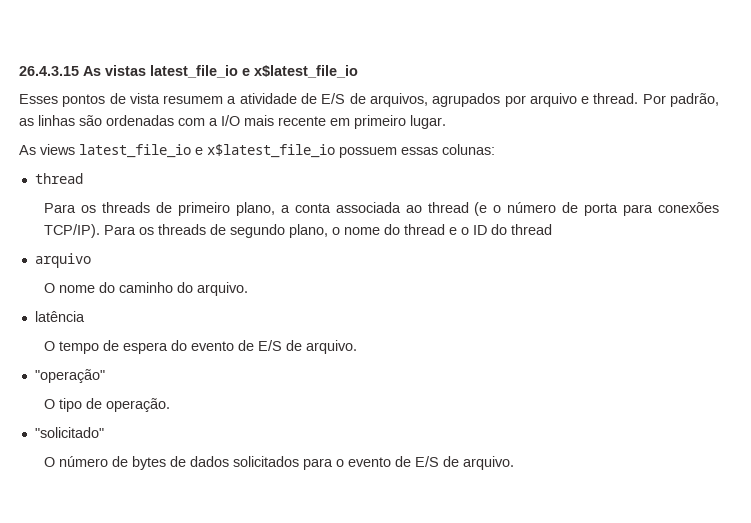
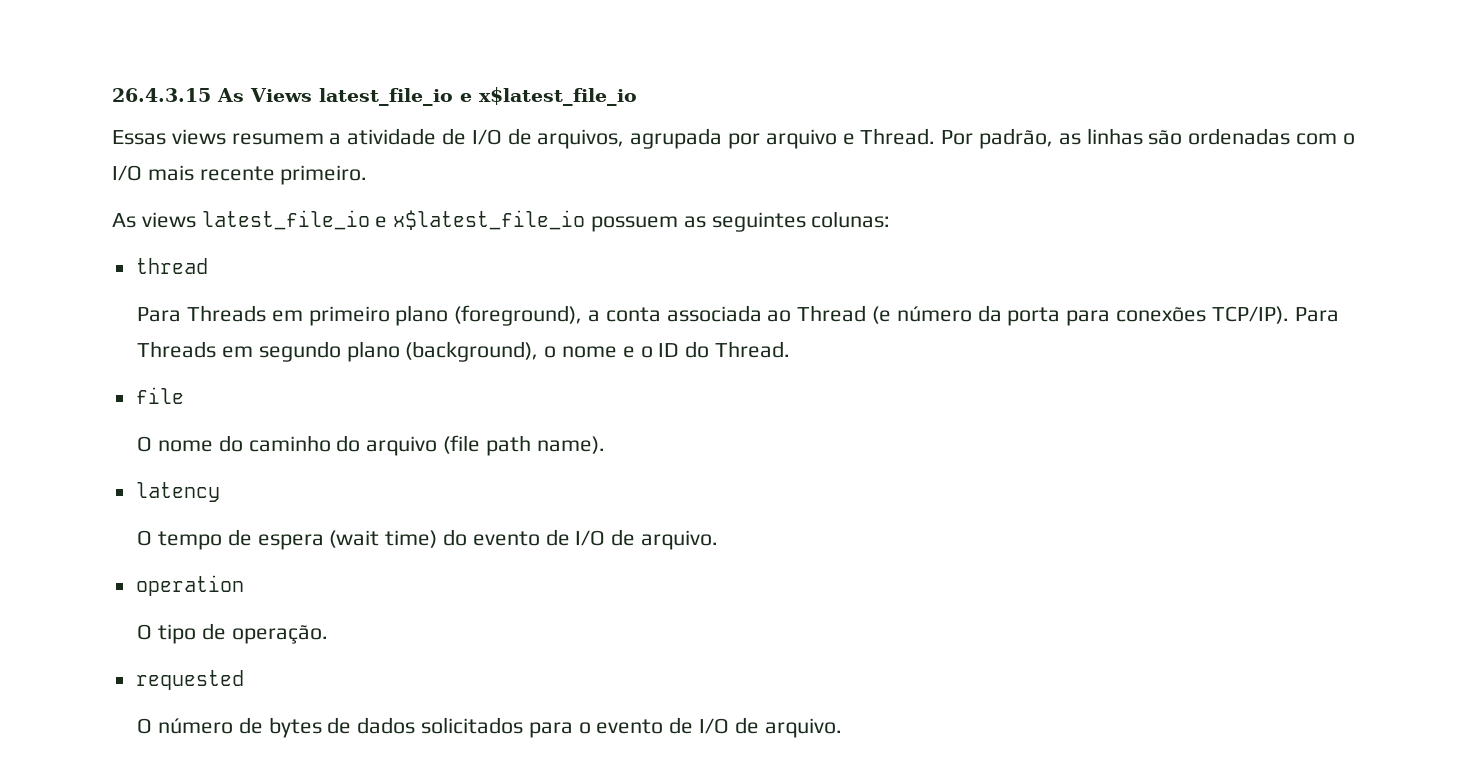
[105,65,146,76] vistas -> [250,88,312,102] Views
[19,93,160,107] Esses pontos de vista -> [112,129,226,145] Essas views
[321,93,346,104] E/S -> [471,129,502,145] I/O
[432,93,501,107] agrupados -> [630,128,723,149] agrupada
[593,93,639,104] thread. -> [860,128,936,145] Thread.
[209,118,218,126] a -> [1342,133,1355,145] o
[330,115,446,129] em primeiro lugar. -> [280,165,368,185] primeiro.
[401,147,438,155] essas -> [683,212,806,232] as seguintes
[81,202,579,216] os threads de primeiro plano, a conta associada ao thread (e o número de -> [186,305,1002,326] Threads em primeiro plano (foreground), a conta associada ao Thread (e número da
[139,224,446,238] os threads de segundo plano, o nome do thread -> [137,341,618,362] Threads em segundo plano (background), o nome
[511,224,553,235] [34,253,91,268] thread // arquivo -> [715,341,791,358] [135,387,184,404] Thread. // file
[197,282,249,296] [34,311,85,322] arquivo. // latência -> [366,435,605,456] [135,482,220,502] arquivo (file path name). // latency
(169, 348) none -> [329,530,438,548] (wait time)
[258,340,283,351] E/S -> [575,530,606,546] I/O
[34,369,105,383] "operação" -> [135,575,244,596] operation
[34,427,104,438] "solicitado" -> [135,670,244,690] requested
[415,456,440,467] E/S -> [699,718,730,734] I/O

